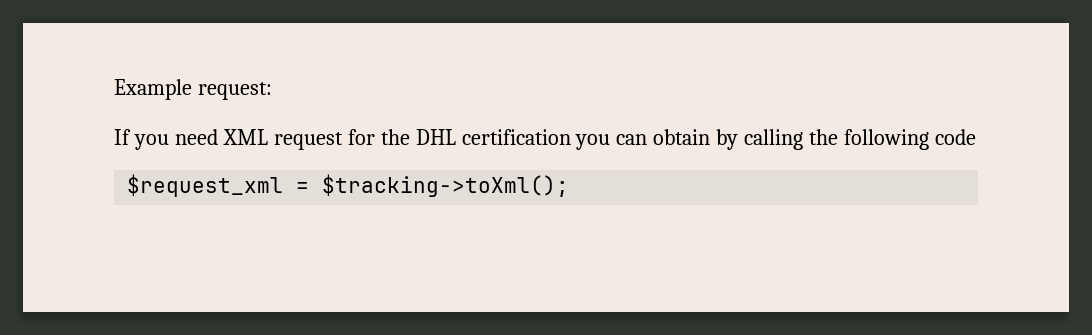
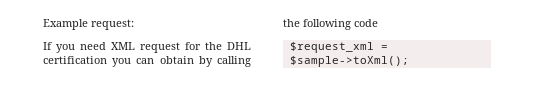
[322,174,570,197] $tracking->toXml(); -> [289,56,409,67] $sample->toXml();

